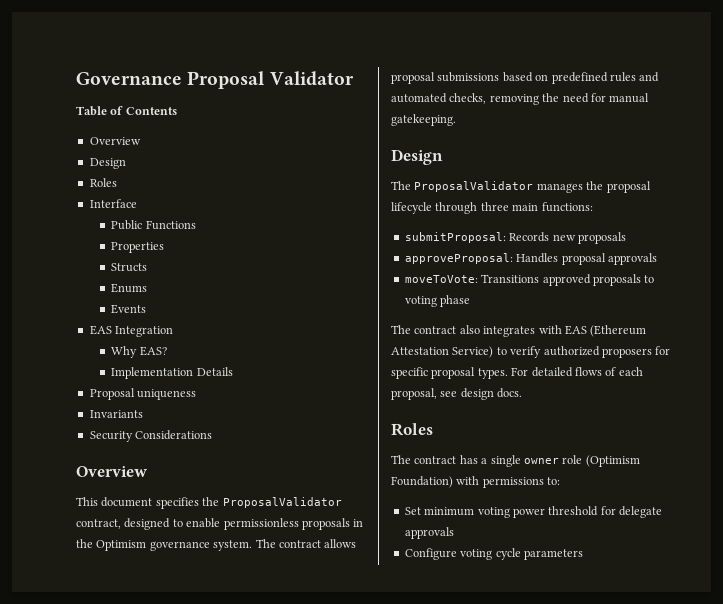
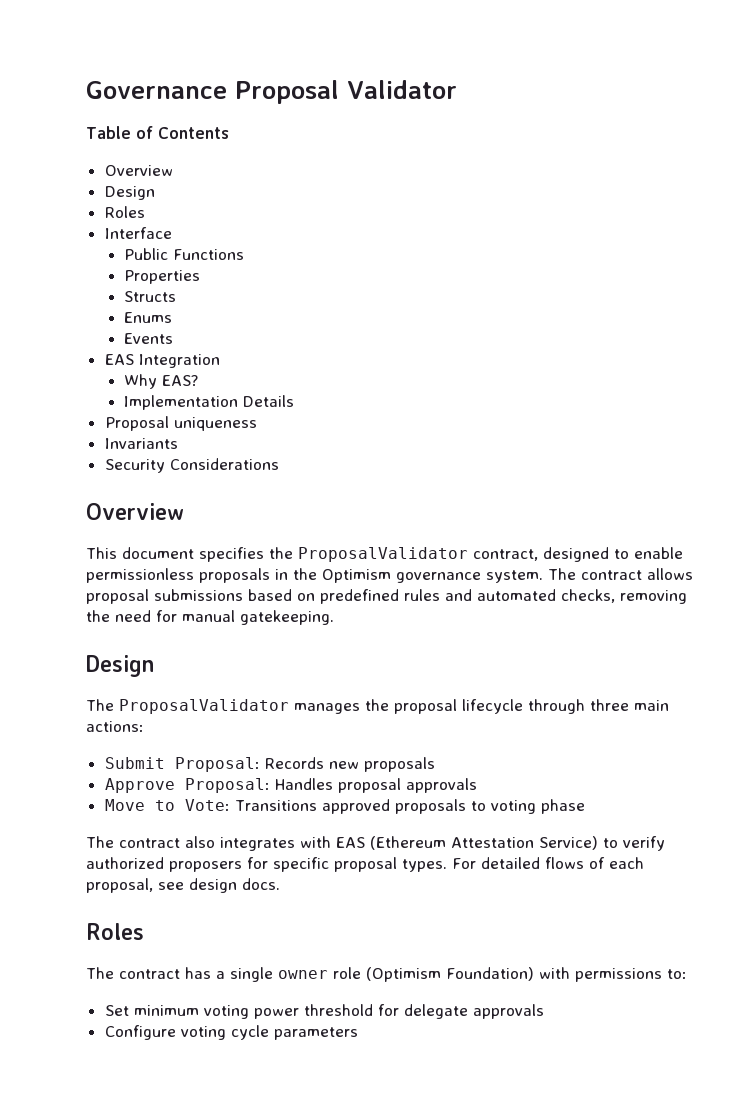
[541,202,593,212] [404,232,506,243] functions: // submitProposal: -> [86,721,144,732] [104,757,260,772] actions: // Submit Proposal:
[404,253,513,264] approveProposal: -> [104,778,270,793] Approve Proposal:
[404,275,478,283] moveToVote: -> [104,799,230,811] Move to Vote:

